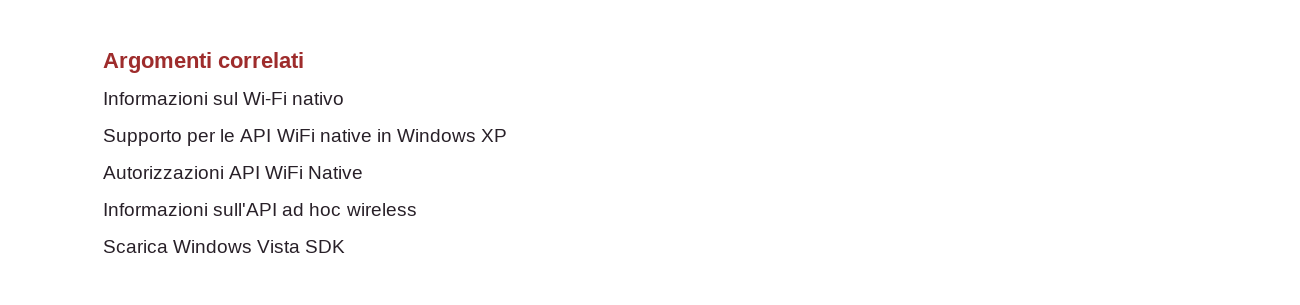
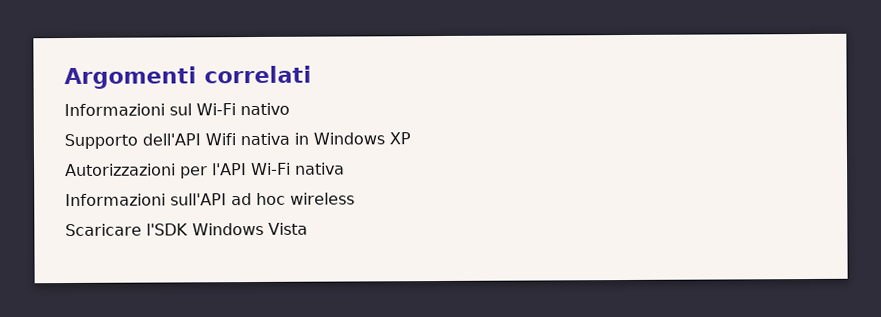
[187,129,372,146] per le API WiFi native -> [142,132,290,146] dell'API Wifi nativa
[229,166,364,179] API WiFi Native -> [180,162,345,179] per l'API Wi-Fi nativa
[103,240,168,253] Scarica -> [65,223,188,237] Scaricare l'SDK
[305,240,346,253] SDK -> (308, 228) none

